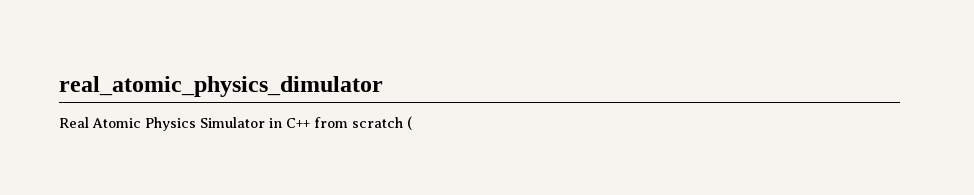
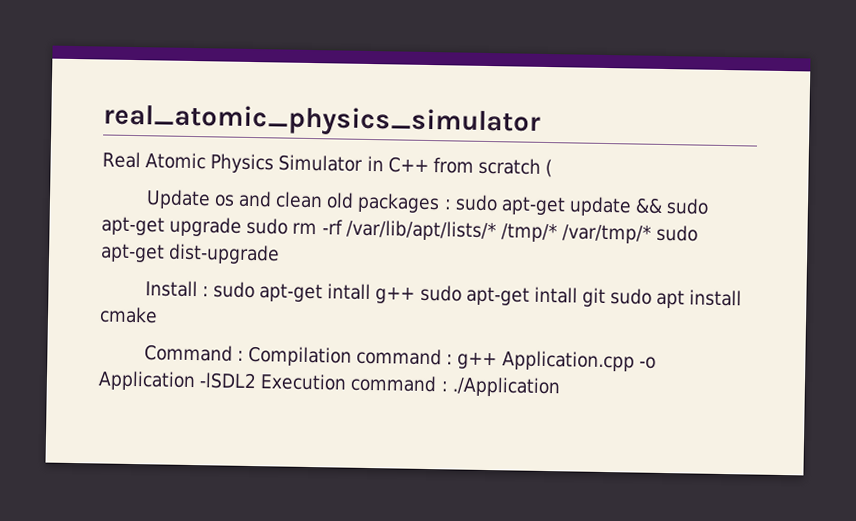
[59,76,383,97] real_atomic_physics_dimulator -> [103,103,541,138] real_atomic_physics_simulator
(412, 123) none -> [145,189,710,217] [101,216,699,244] [100,243,281,265] [144,280,743,309] [99,306,158,324] [143,344,656,372] [98,370,561,398] // Update os and clean old packages : sudo apt-get update && sudo apt-get upgrade sudo rm -rf /var/lib/apt/lists/* /tmp/* /var/tmp/* sudo apt-get dist-upgrade // Install : sudo apt-get intall g++ sudo apt-get intall git sudo apt install cmake // Command : Compilation command : g++ Application.cpp -o Application -lSDL2 Execution command : ./Application

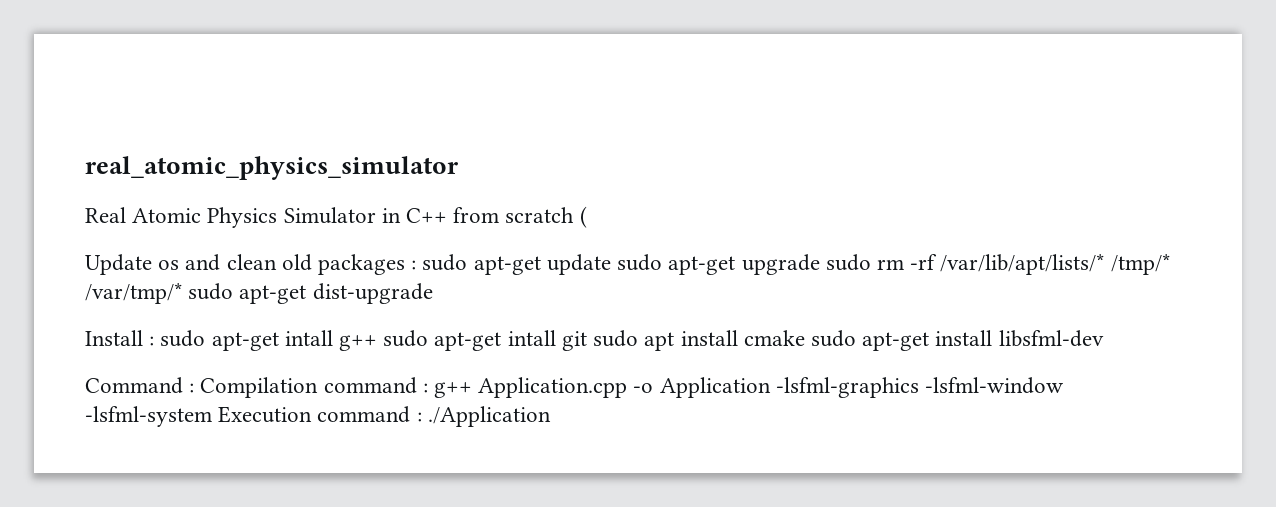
[635,197,664,214] && -> (611, 264) none
(158, 315) none -> [810,330,1104,351] sudo apt-get install libsfml-dev
[199,372,258,390] -lSDL2 -> [775,377,1065,398] [85,406,212,427] -lsfml-graphics -lsfml-window -lsfml-system

